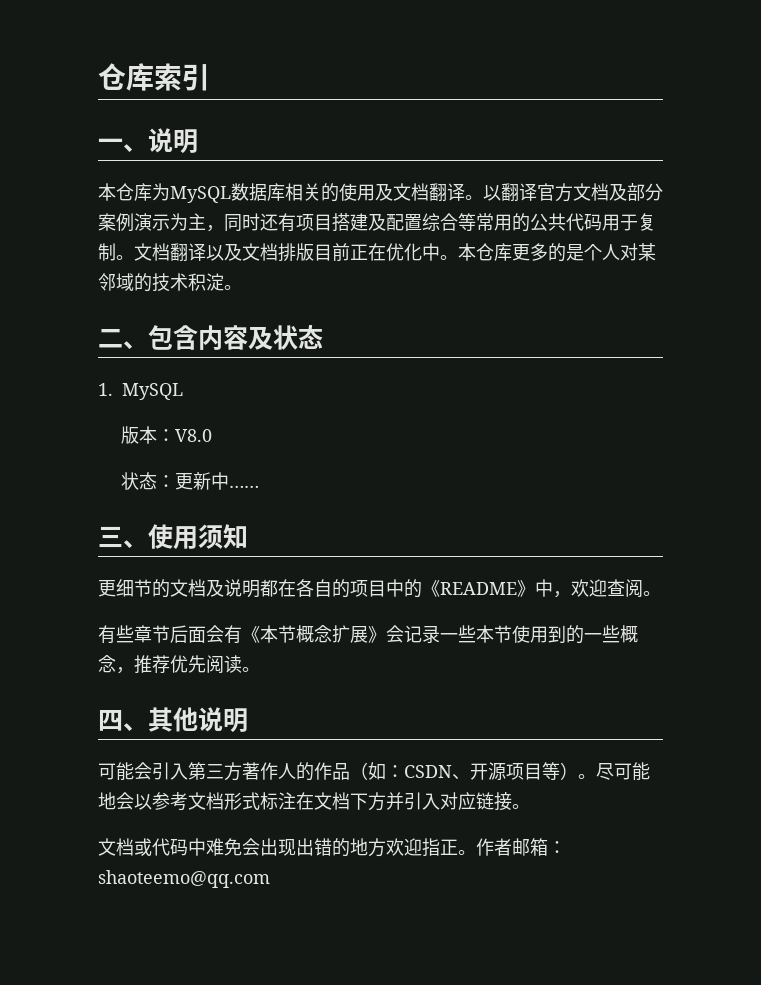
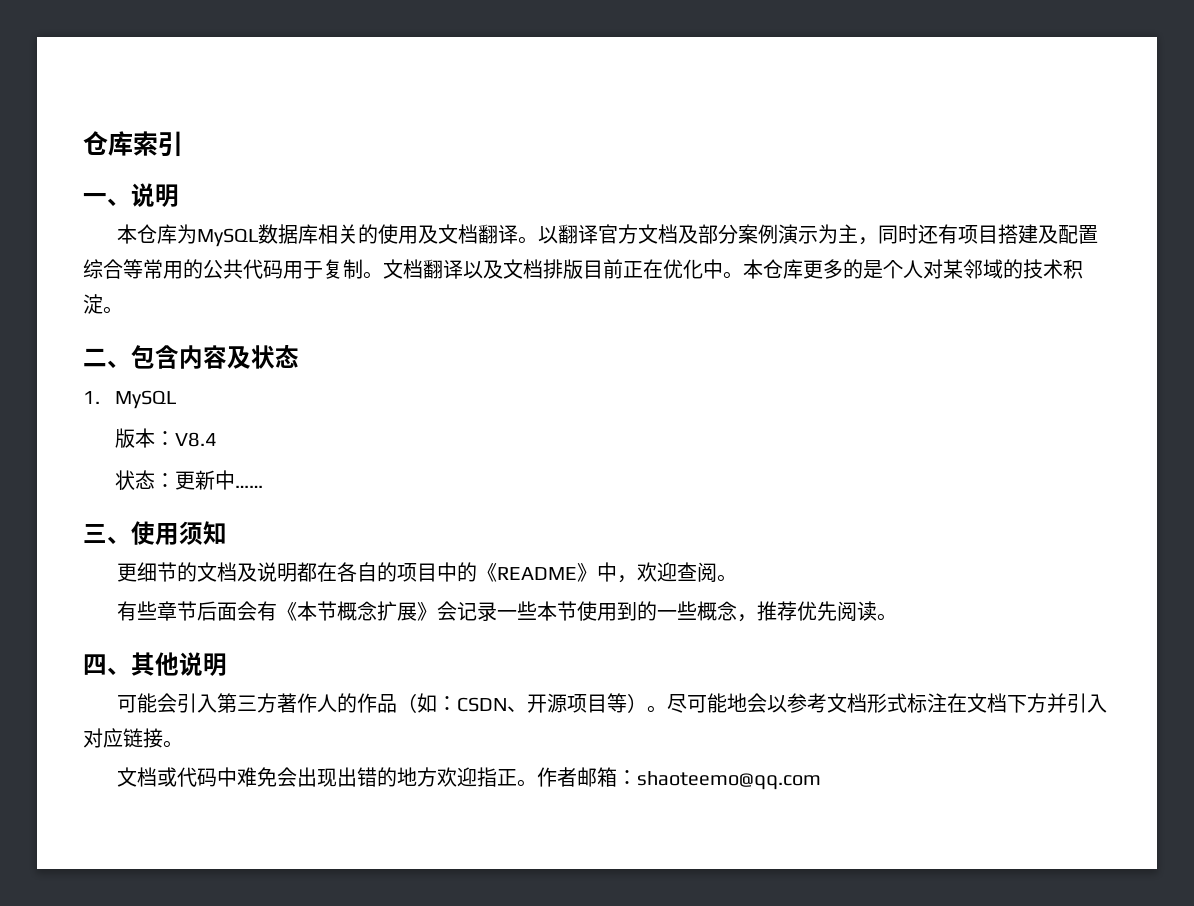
[174,429,212,442] V8.0 -> [175,432,218,447] V8.4

